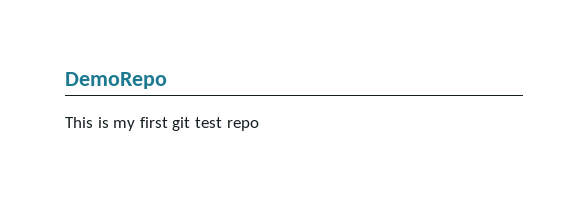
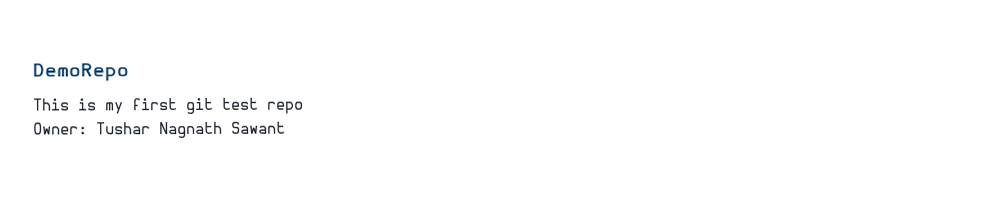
(259, 125) none -> [33,121,286,139] // Owner: Tushar Nagnath Sawant

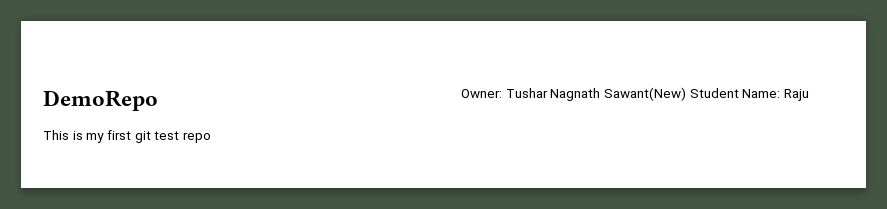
[231,121,286,134] Sawant -> [603,87,809,101] Sawant(New) Student Name: Raju

